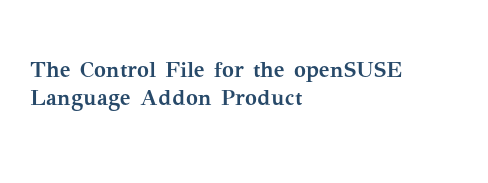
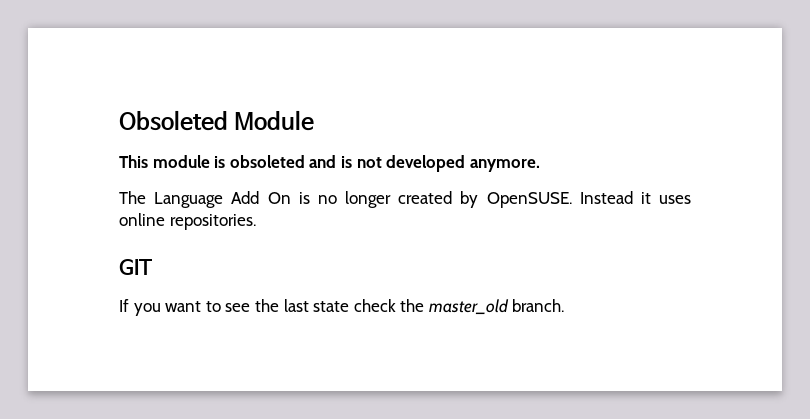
[30,61,402,82] [30,90,303,111] The Control File for the openSUSE Language Addon Product -> [119,110,315,131] [119,155,540,172] [119,191,691,208] [119,213,256,230] [119,259,152,275] [119,299,565,316] Obsoleted Module // This module is obsoleted and is not developed anymore. // The Language Add On is no longer created by OpenSUSE. Instead it uses online repositories. // GIT // If you want to see the last state check the master_old branch.

